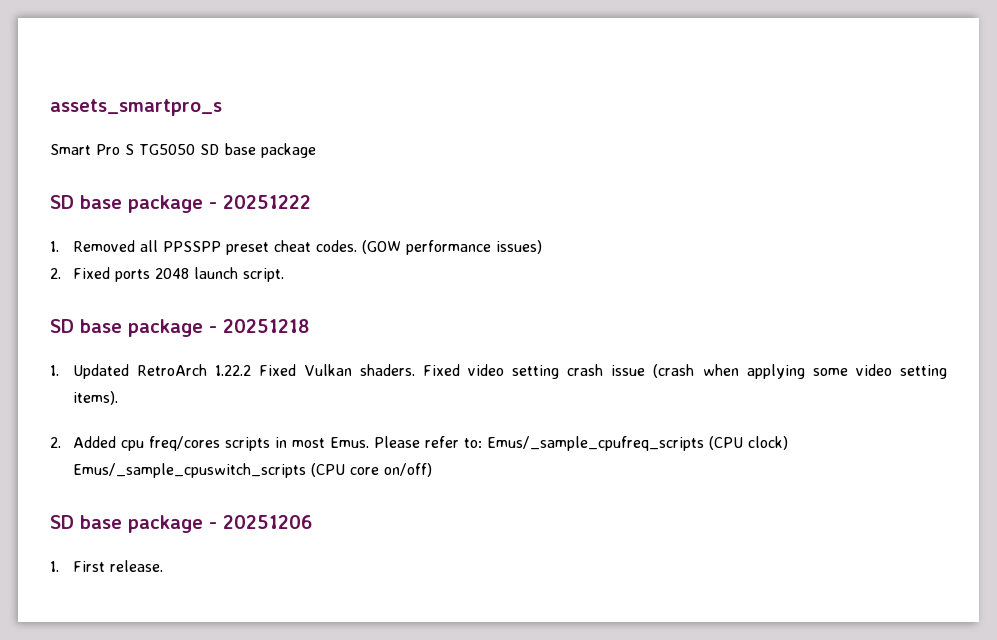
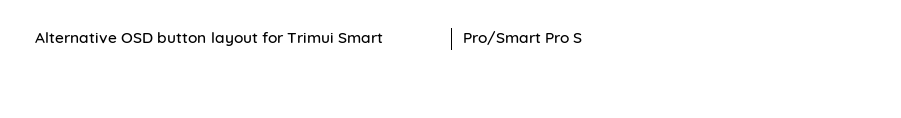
[50,99,222,116] [50,143,316,158] [50,195,311,213] [50,240,543,255] [50,267,285,282] [50,319,309,337] [50,364,947,379] [73,391,119,405] [50,436,789,451] [73,463,433,478] [50,515,312,533] [50,560,164,572] assets_smartpro_s // Smart Pro S TG5050 SD base package // SD base package - 20251222 // 1. Removed all PPSSPP preset cheat codes. (GOW performance issues) // 2. Fixed ports 2048 launch script. // SD base package - 20251218 // 1. Updated RetroArch 1.22.2 Fixed Vulkan shaders. Fixed video setting crash issue (crash when applying some video setting items). // 2. Added cpu freq/cores scripts in most Emus. Please refer to: Emus/_sample_cpufreq_scripts (CPU clock) Emus/_sample_cpuswitch_scripts (CPU core on/off) // SD base package - 20251206 // 1. First release. -> [35,31,583,46] Alternative OSD button layout for Trimui Smart Pro/Smart Pro S

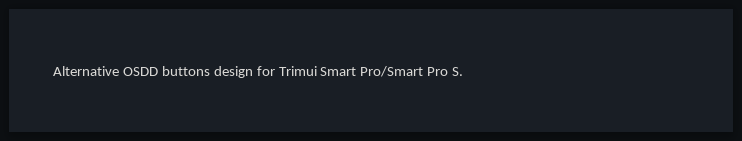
[121,32,258,46] OSD button layout -> [122,66,253,78] OSDD buttons design
[573,33,583,43] S -> [452,67,464,76] S.

